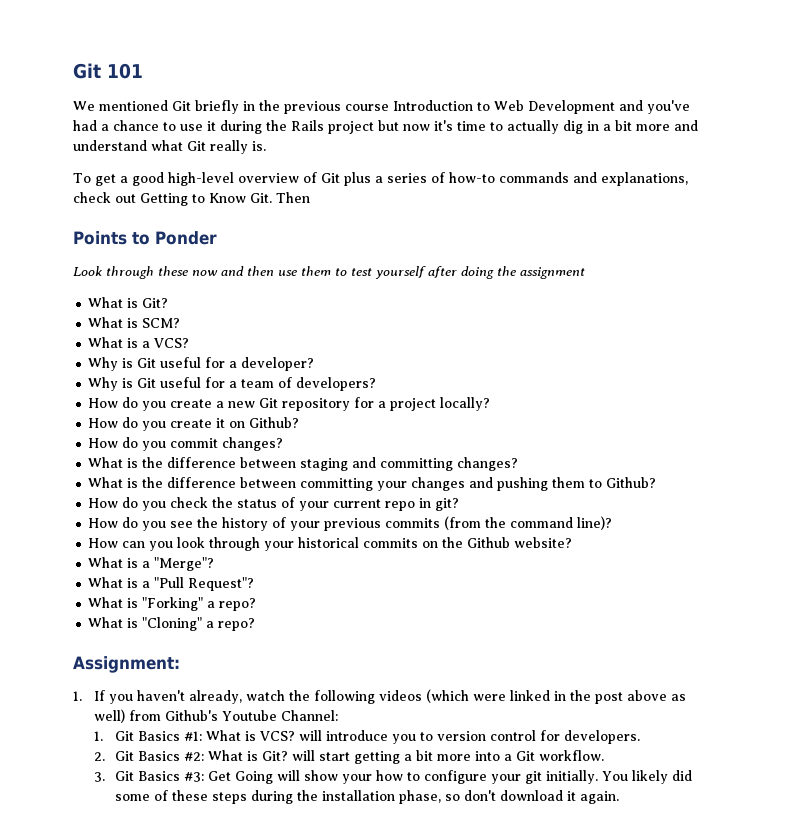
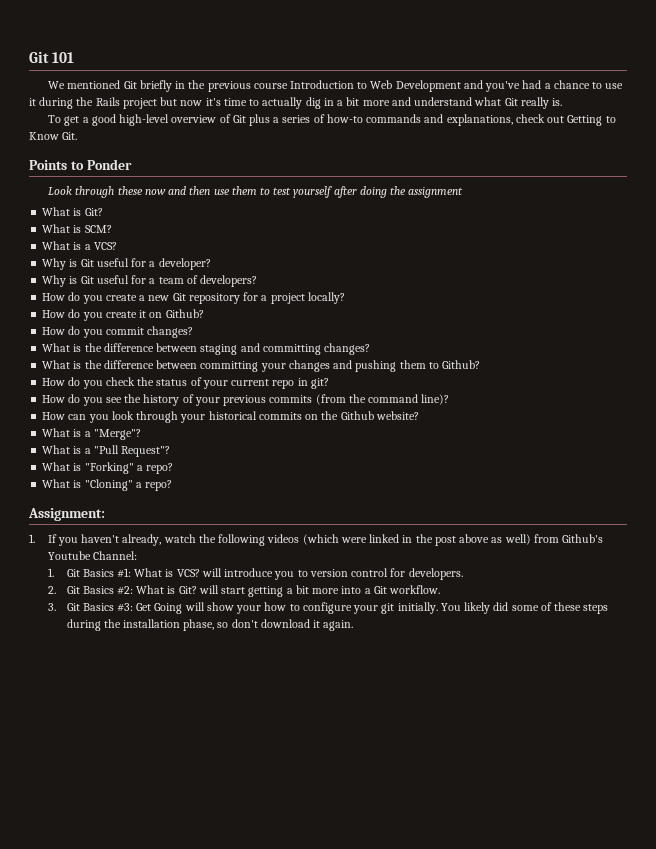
[276,192,310,203] Then -> (78, 136) none

